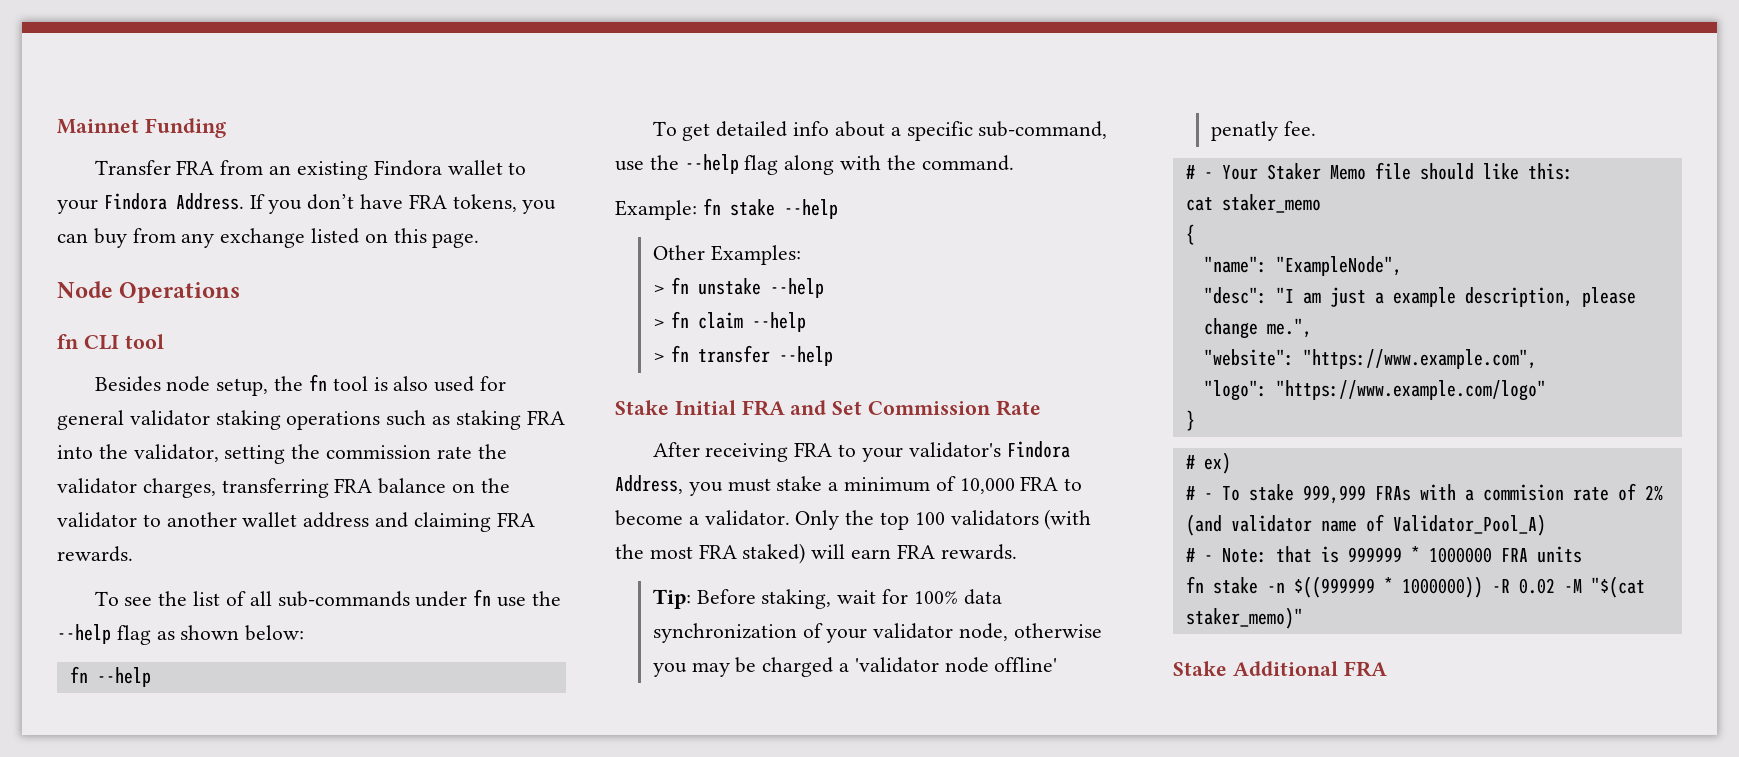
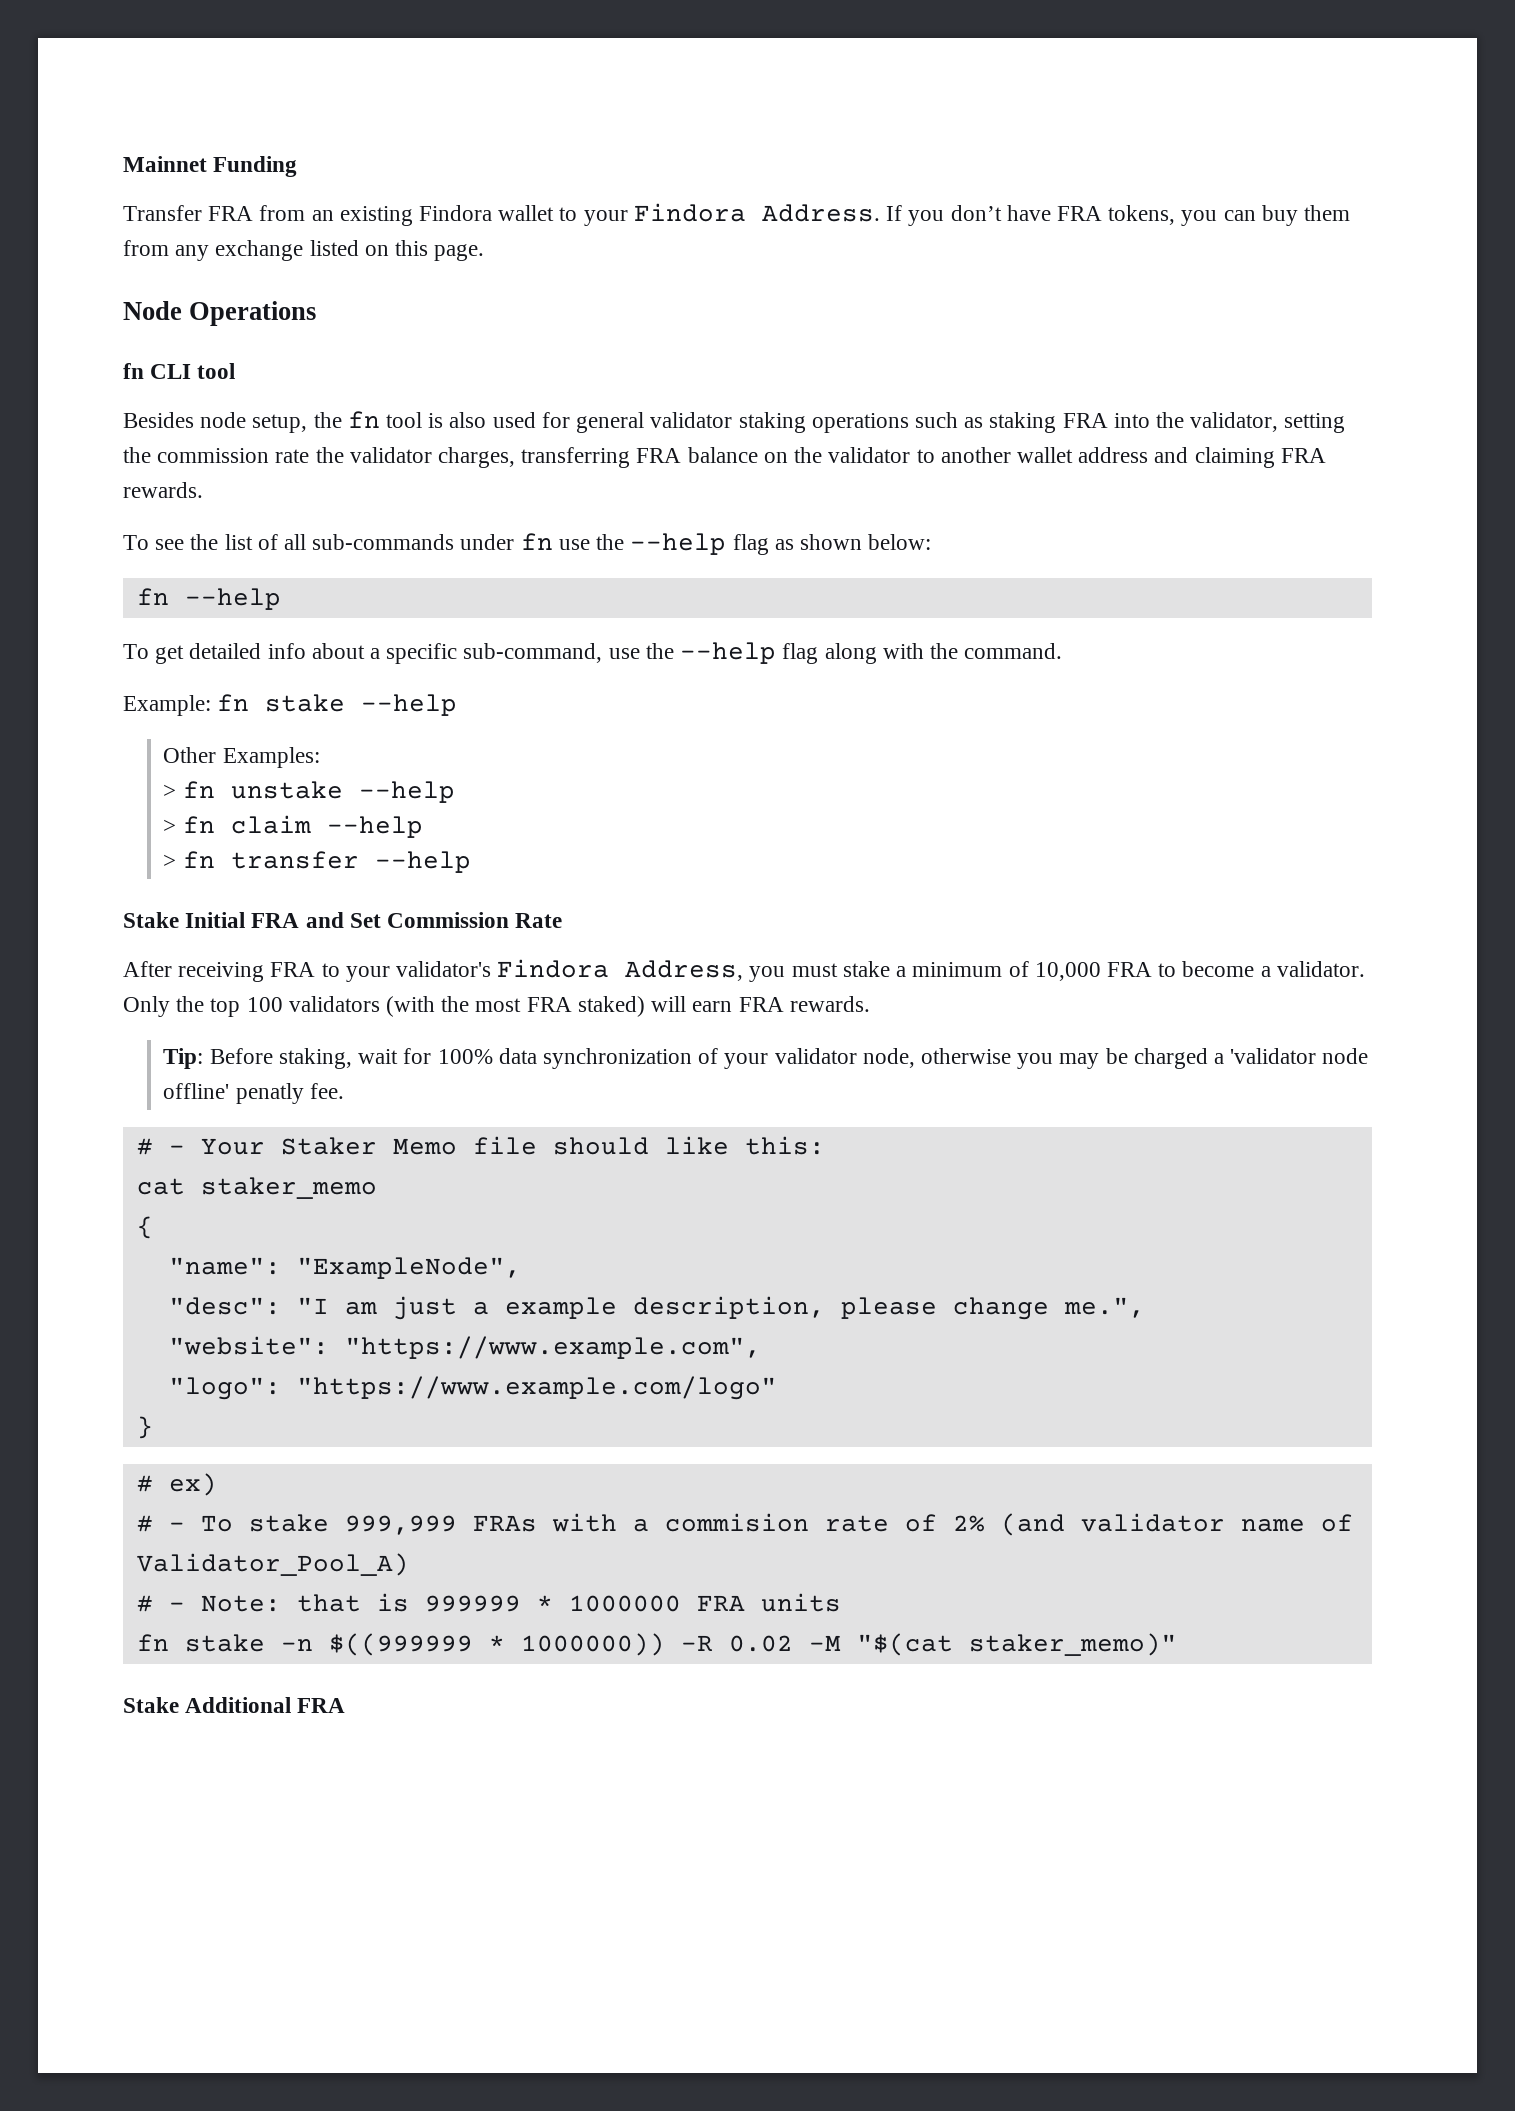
(127, 238) none -> [1303,205,1350,221] them

